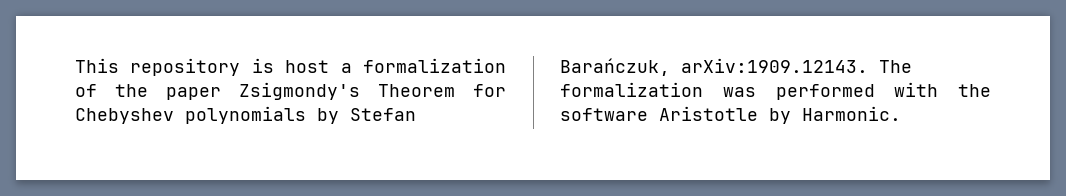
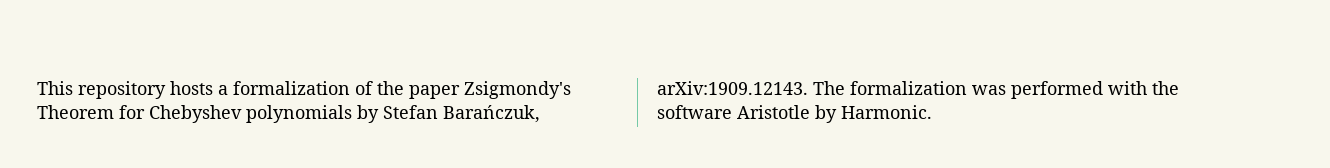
[251,58,330,73] is host -> [170,81,213,95] hosts

